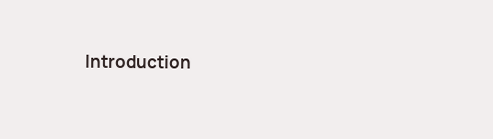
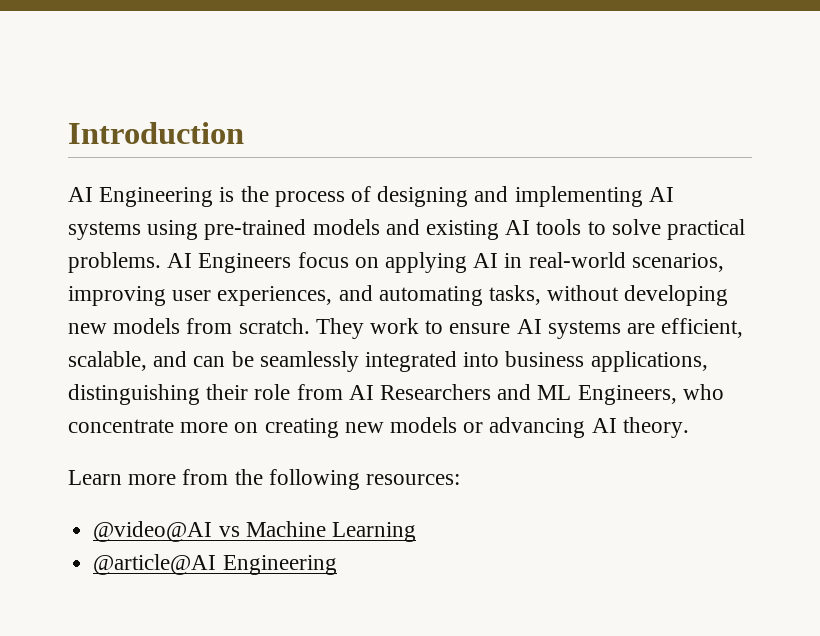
(192, 61) none -> [68,186,674,207] [68,219,746,240] [68,252,724,273] [68,285,729,306] [68,318,744,339] [68,351,708,372] [68,384,724,405] [68,417,689,438] [68,469,461,490] [93,521,416,542] [93,554,337,575] // AI Engineering is the process of designing and implementing AI systems using pre-trained models and existing AI tools to solve practical problems. AI Engineers focus on applying AI in real-world scenarios, improving user experiences, and automating tasks, without developing new models from scratch. They work to ensure AI systems are efficient, scalable, and can be seamlessly integrated into business applications, distinguishing their role from AI Researchers and ML Engineers, who concentrate more on creating new models or advancing AI theory. // Learn more from the following resources: // @video@AI vs Machine Learning // @article@AI Engineering

